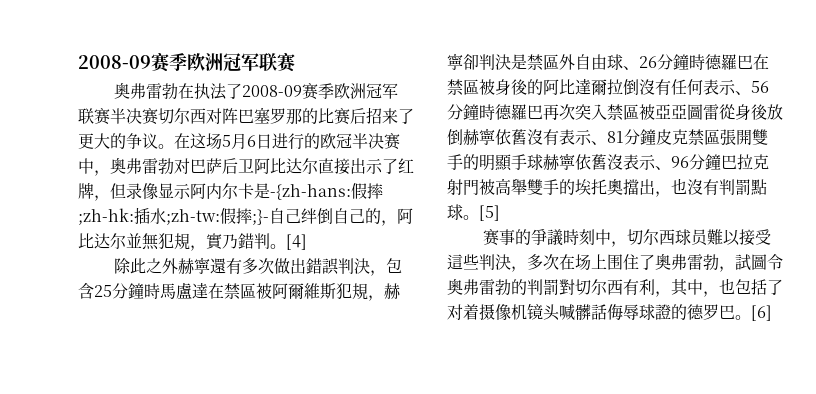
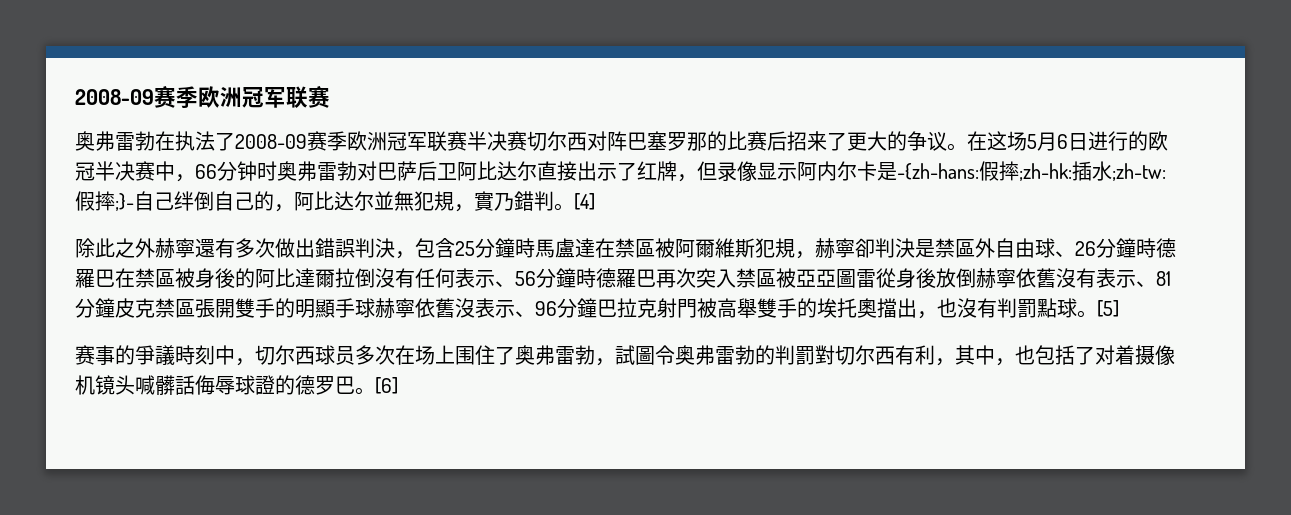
(110, 173) none -> [195,161,277,181] 66分钟时
[707,229,772,246] [447,254,527,272] 難以接受這些判決， -> (355, 355) none

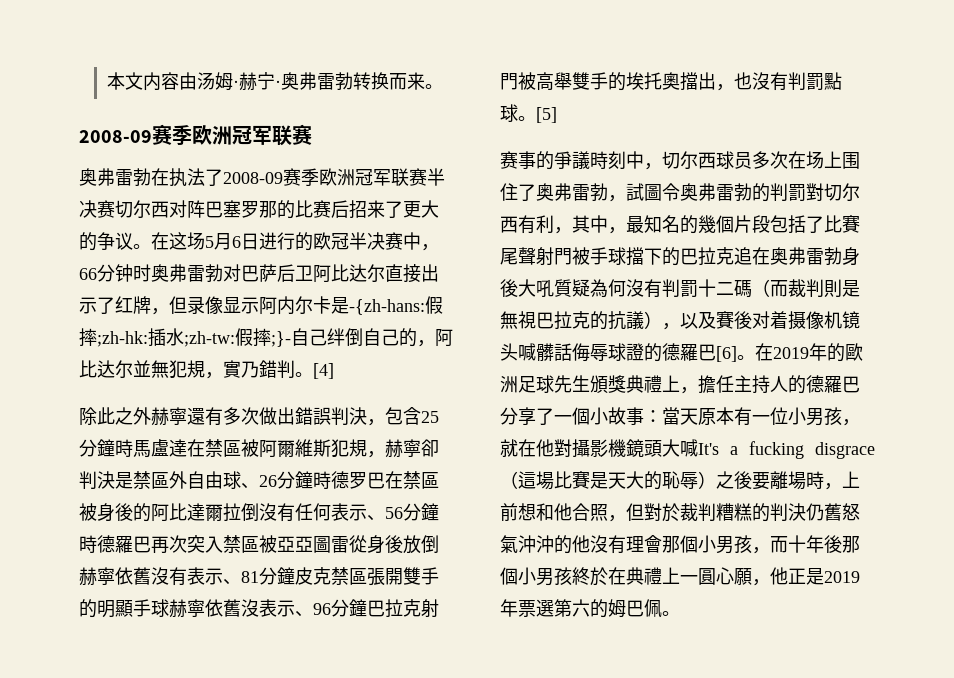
(75, 97) none -> [106,72,443,91] 本文内容由汤姆·赫宁·奥弗雷勃转换而来。 //
[75,269,95,288] 羅 -> [349,472,367,489] 罗
[1015,345,1095,365] 也包括了 -> [626,215,860,234] [500,247,860,266] [500,279,860,298] [500,311,752,330] 最知名的幾個片段包括了比賽尾聲射門被手球擋下的巴拉克追在奥弗雷勃身後大吼質疑為何沒有判罰十二碼（而裁判則是無視巴拉克的抗議），以及賽後
[315,376,398,395] 罗巴。[6] -> [680,343,863,362] [500,375,860,394] [500,407,860,426] [500,439,875,459] [500,471,860,490] [500,503,860,522] [500,535,860,554] [500,567,860,586] [500,599,680,618] 羅巴[6]。在2019年的歐洲足球先生頒獎典禮上，擔任主持人的德羅巴分享了一個小故事：當天原本有一位小男孩，就在他對攝影機鏡頭大喊It's a fucking disgrace（這場比賽是天大的恥辱）之後要離場時，上前想和他合照，但對於裁判糟糕的判決仍舊怒氣沖沖的他沒有理會那個小男孩，而十年後那個小男孩終於在典禮上一圓心願，他正是2019年票選第六的姆巴佩。

